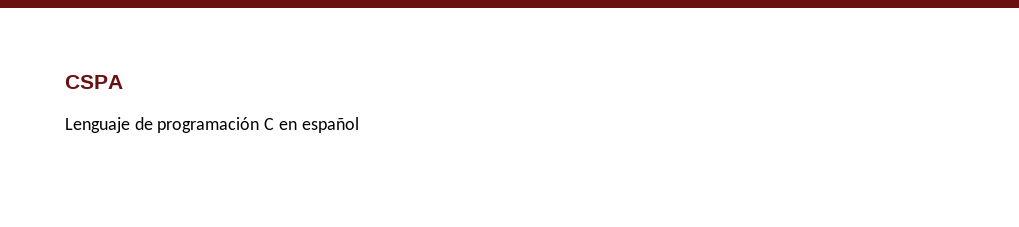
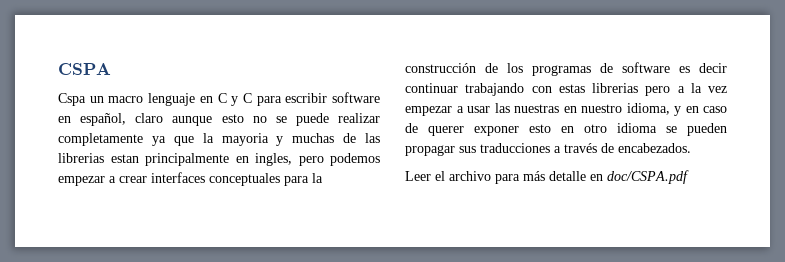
[65,117,359,133] Lenguaje de programación C en español -> [58,92,380,106] [58,113,380,126] [58,133,380,146] [58,153,380,166] [58,172,323,186] [405,62,727,76] [405,83,727,96] [405,103,727,116] [405,123,727,136] [405,143,691,156] [405,170,689,184] Cspa un macro lenguaje en C y C para escribir software en español, claro aunque esto no se puede realizar completamente ya que la mayoria y muchas de las librerias estan principalmente en ingles, pero podemos empezar a crear interfaces conceptuales para la construcción de los programas de software es decir continuar trabajando con estas librerias pero a la vez empezar a usar las nuestras en nuestro idioma, y en caso de querer exponer esto en otro idioma se pueden propagar sus traducciones a través de encabezados. // Leer el archivo para más detalle en doc/CSPA.pdf

